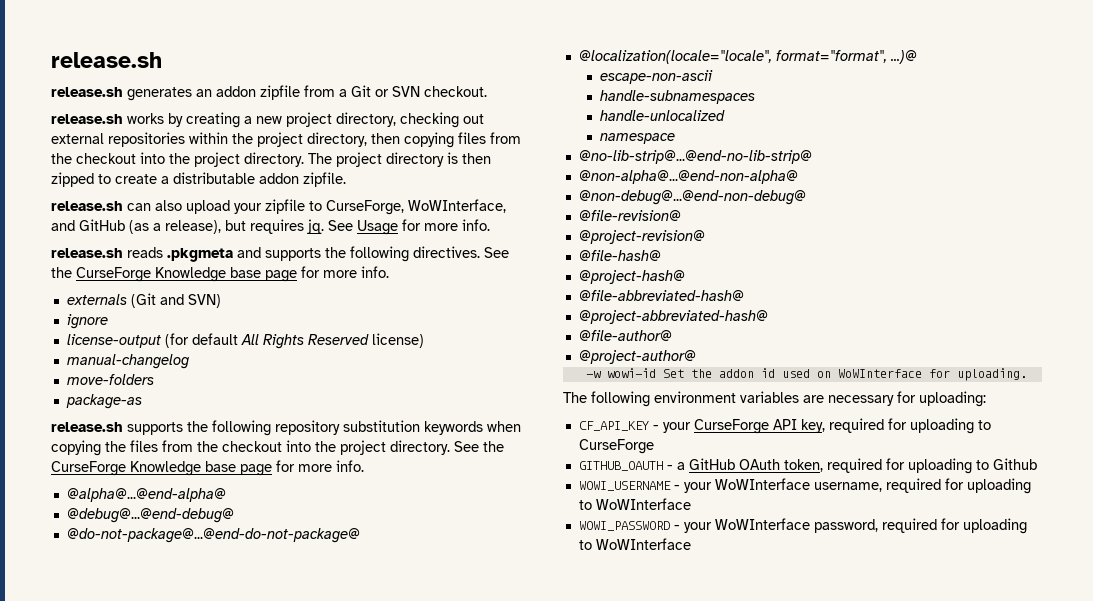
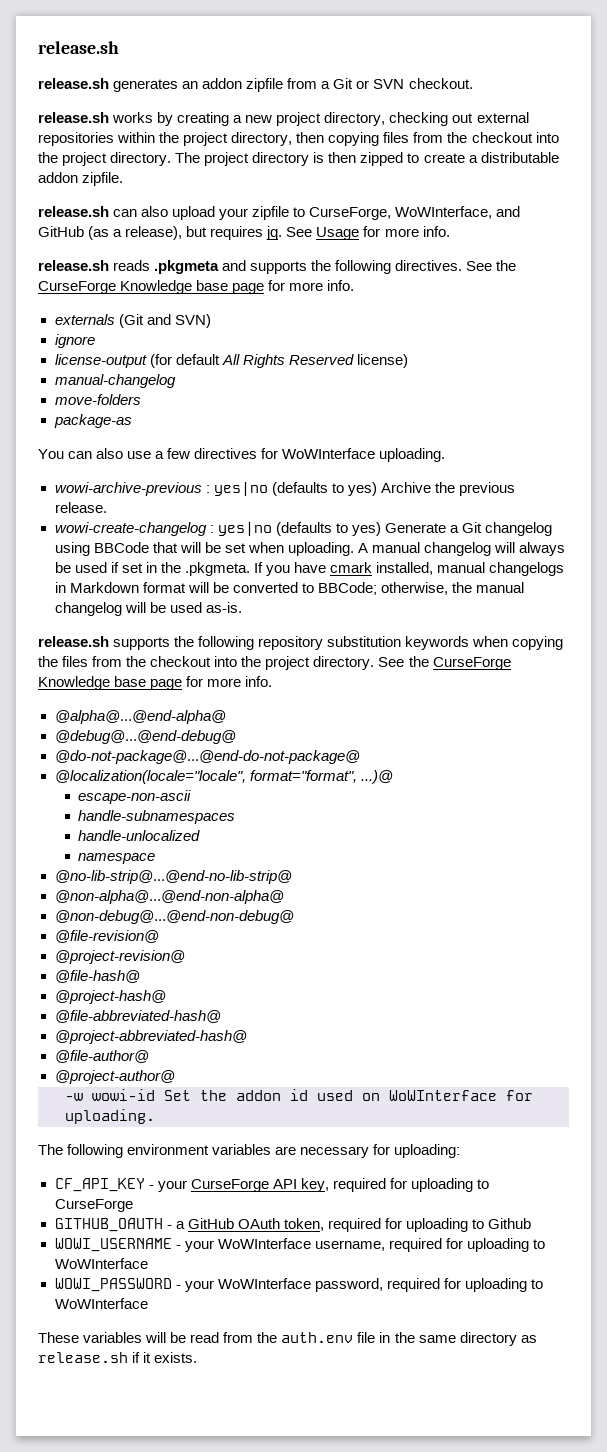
(142, 401) none -> [38,448,446,462] [54,482,515,496] [54,502,107,513] [54,522,552,536] [54,542,566,556] [54,562,565,576] [54,582,524,595] [54,602,242,616] // You can also use a few directives for WoWInterface uploading. // wowi-archive-previous : yes|no (defaults to yes) Archive the previous release. // wowi-create-changelog : yes|no (defaults to yes) Generate a Git changelog using BBCode that will be set when uploading. A manual changelog will always be used if set in the .pkgmeta. If you have cmark installed, manual changelogs in Markdown format will be converted to BBCode; otherwise, the manual changelog will be used as-is.
(691, 544) none -> [38,1332,537,1346] [38,1352,198,1363] // These variables will be read from the auth.env file in the same directory as release.sh if it exists.

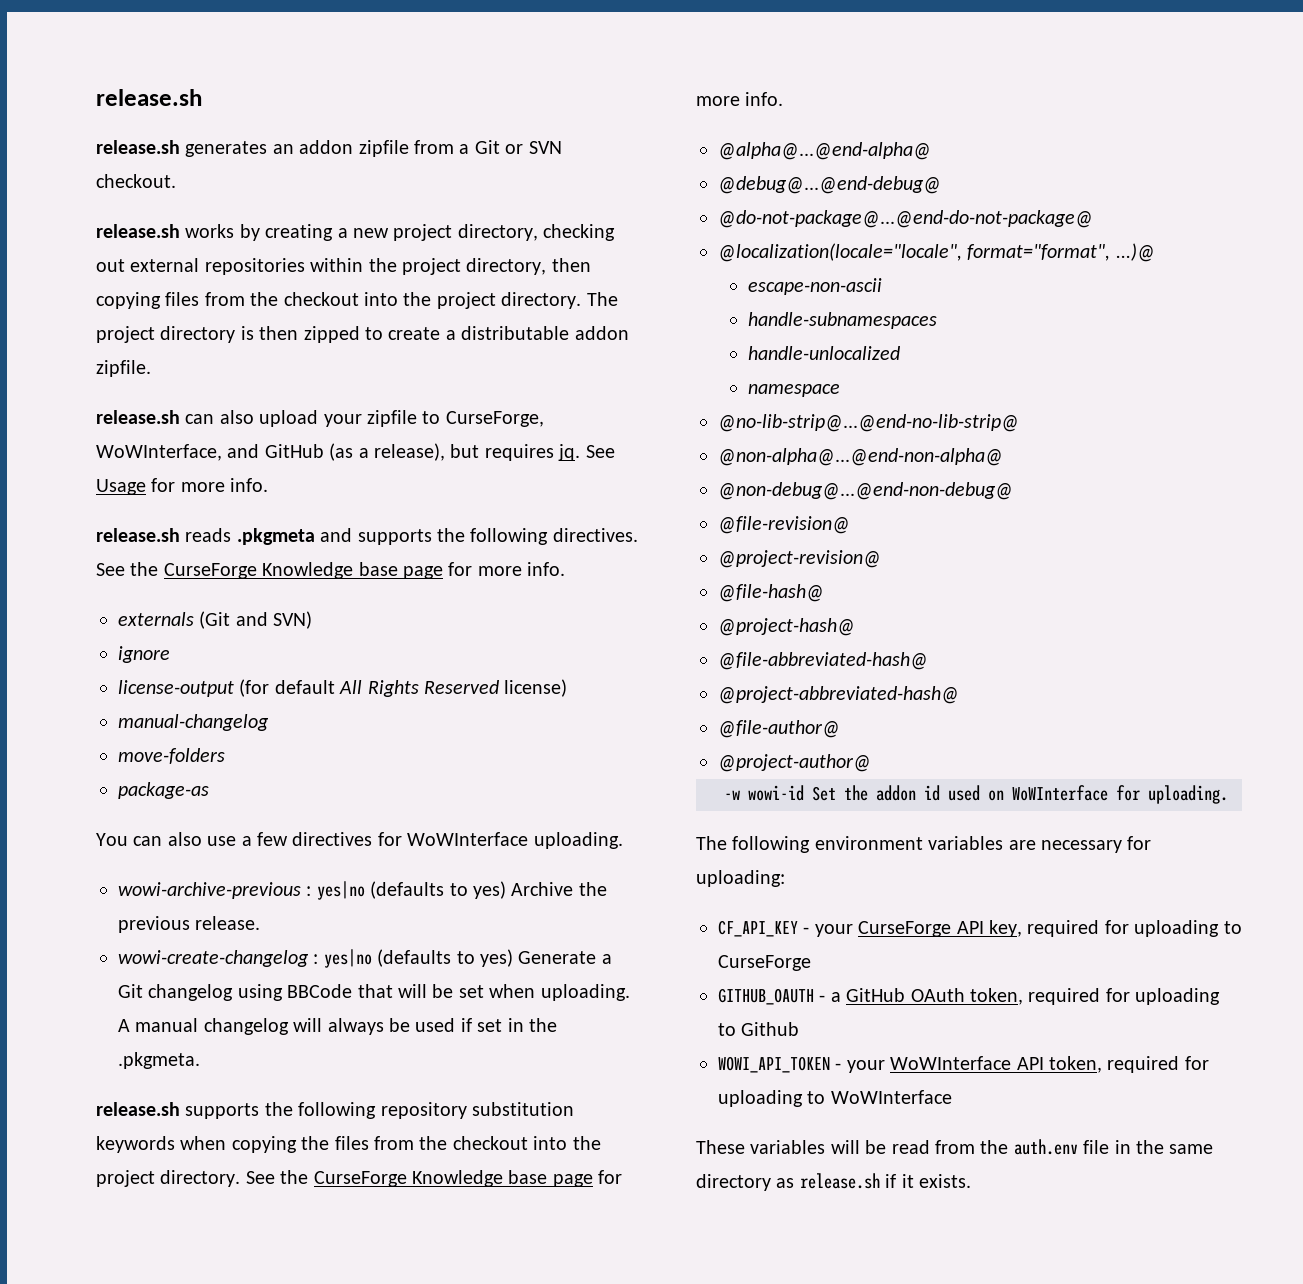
[253,562,565,576] [54,582,524,595] [54,602,242,616] If you have cmark installed, manual changelogs in Markdown format will be converted to BBCode; otherwise, the manual changelog will be used as-is. -> (200, 1060) none
[54,1238,545,1252] [54,1258,148,1269] [54,1278,383,1292] WOWI_USERNAME - your WoWInterface username, required for uploading to WoWInterface // WOWI_PASSWORD - your WoWInterface password, -> [718,1056,1102,1073] WOWI_API_TOKEN - your WoWInterface API token,

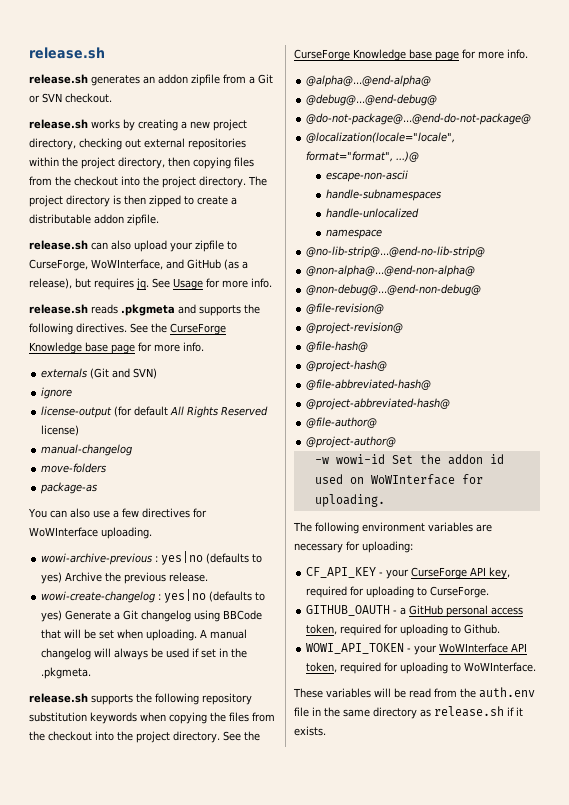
[718,955,811,971] CurseForge -> [430,586,490,598] CurseForge.
[910,988,1221,1005] [718,1022,800,1036] OAuth token, required for uploading to Github -> [446,605,524,617] [306,624,501,636] personal access token, required for uploading to Github.
[830,1090,952,1104] WoWInterface -> [464,662,537,672] WoWInterface.

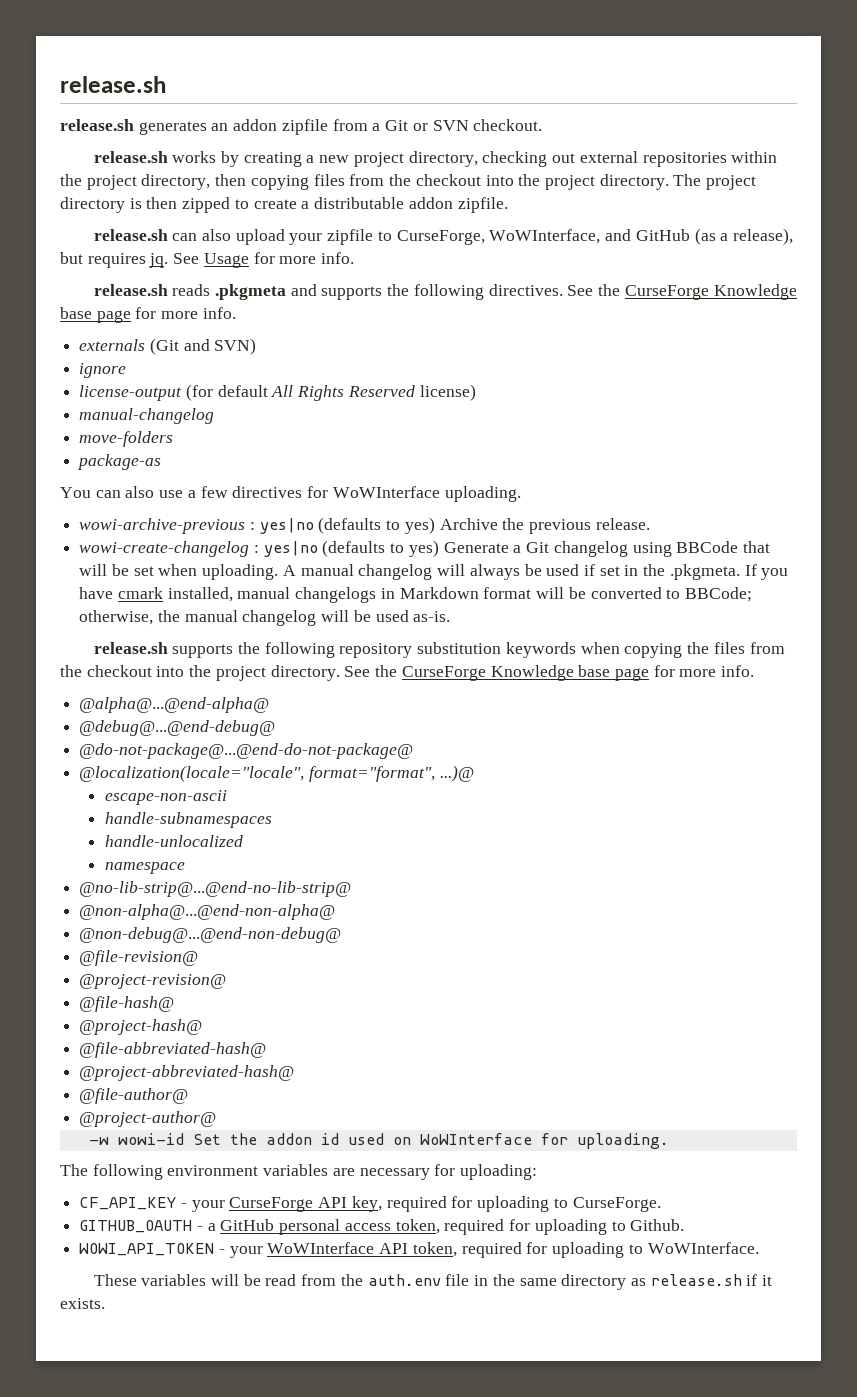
(92, 673) none -> [744,564,789,580] [79,587,752,603] [79,610,451,626] If you have cmark installed, manual changelogs in Markdown format will be converted to BBCode; otherwise, the manual changelog will be used as-is.

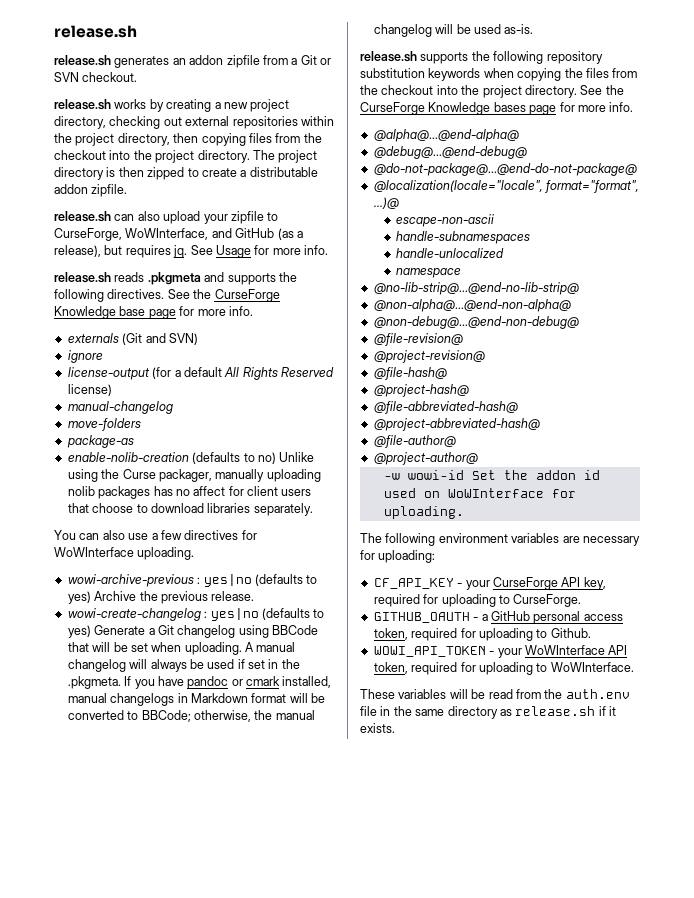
(213, 392) none -> [174,370,181,377] a
(162, 462) none -> [67,452,315,464] [67,469,321,482] [67,486,312,499] [67,503,313,516] // enable-nolib-creation (defaults to no) Unlike using the Curse packager, manually uploading nolib packages has no affect for client users that choose to download libraries separately.
(114, 593) none -> [187,676,243,689] pandoc or
[578,665,611,677] base -> [493,102,526,112] bases

